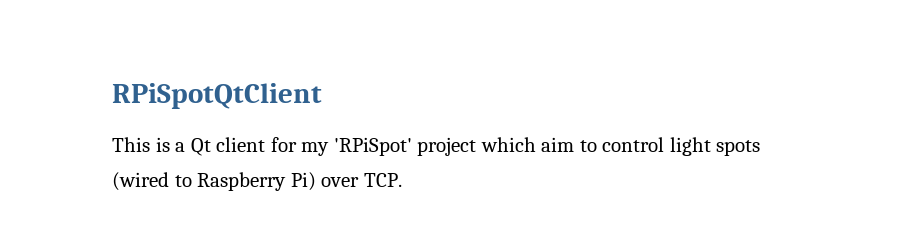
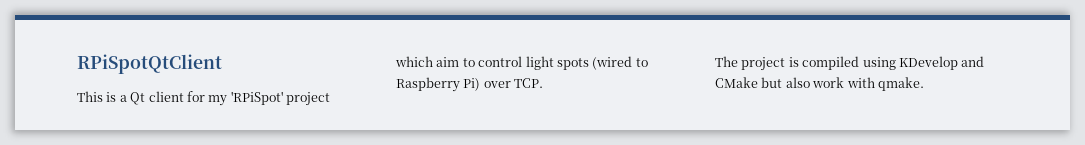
(402, 180) none -> [715,56,985,71] [715,77,924,91] // The project is compiled using KDevelop and CMake but also work with qmake.

